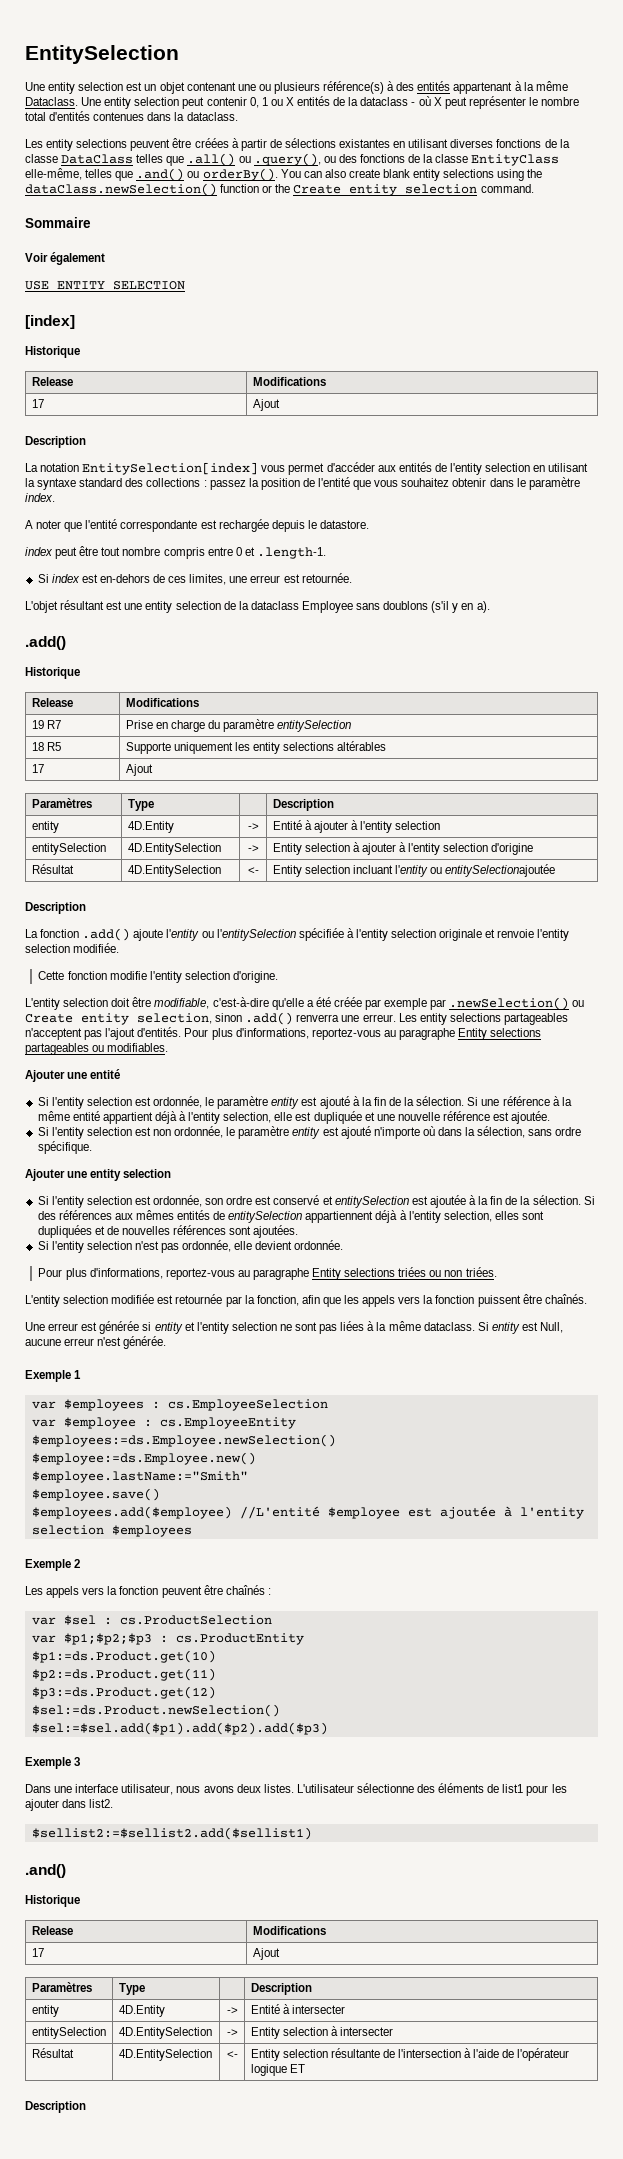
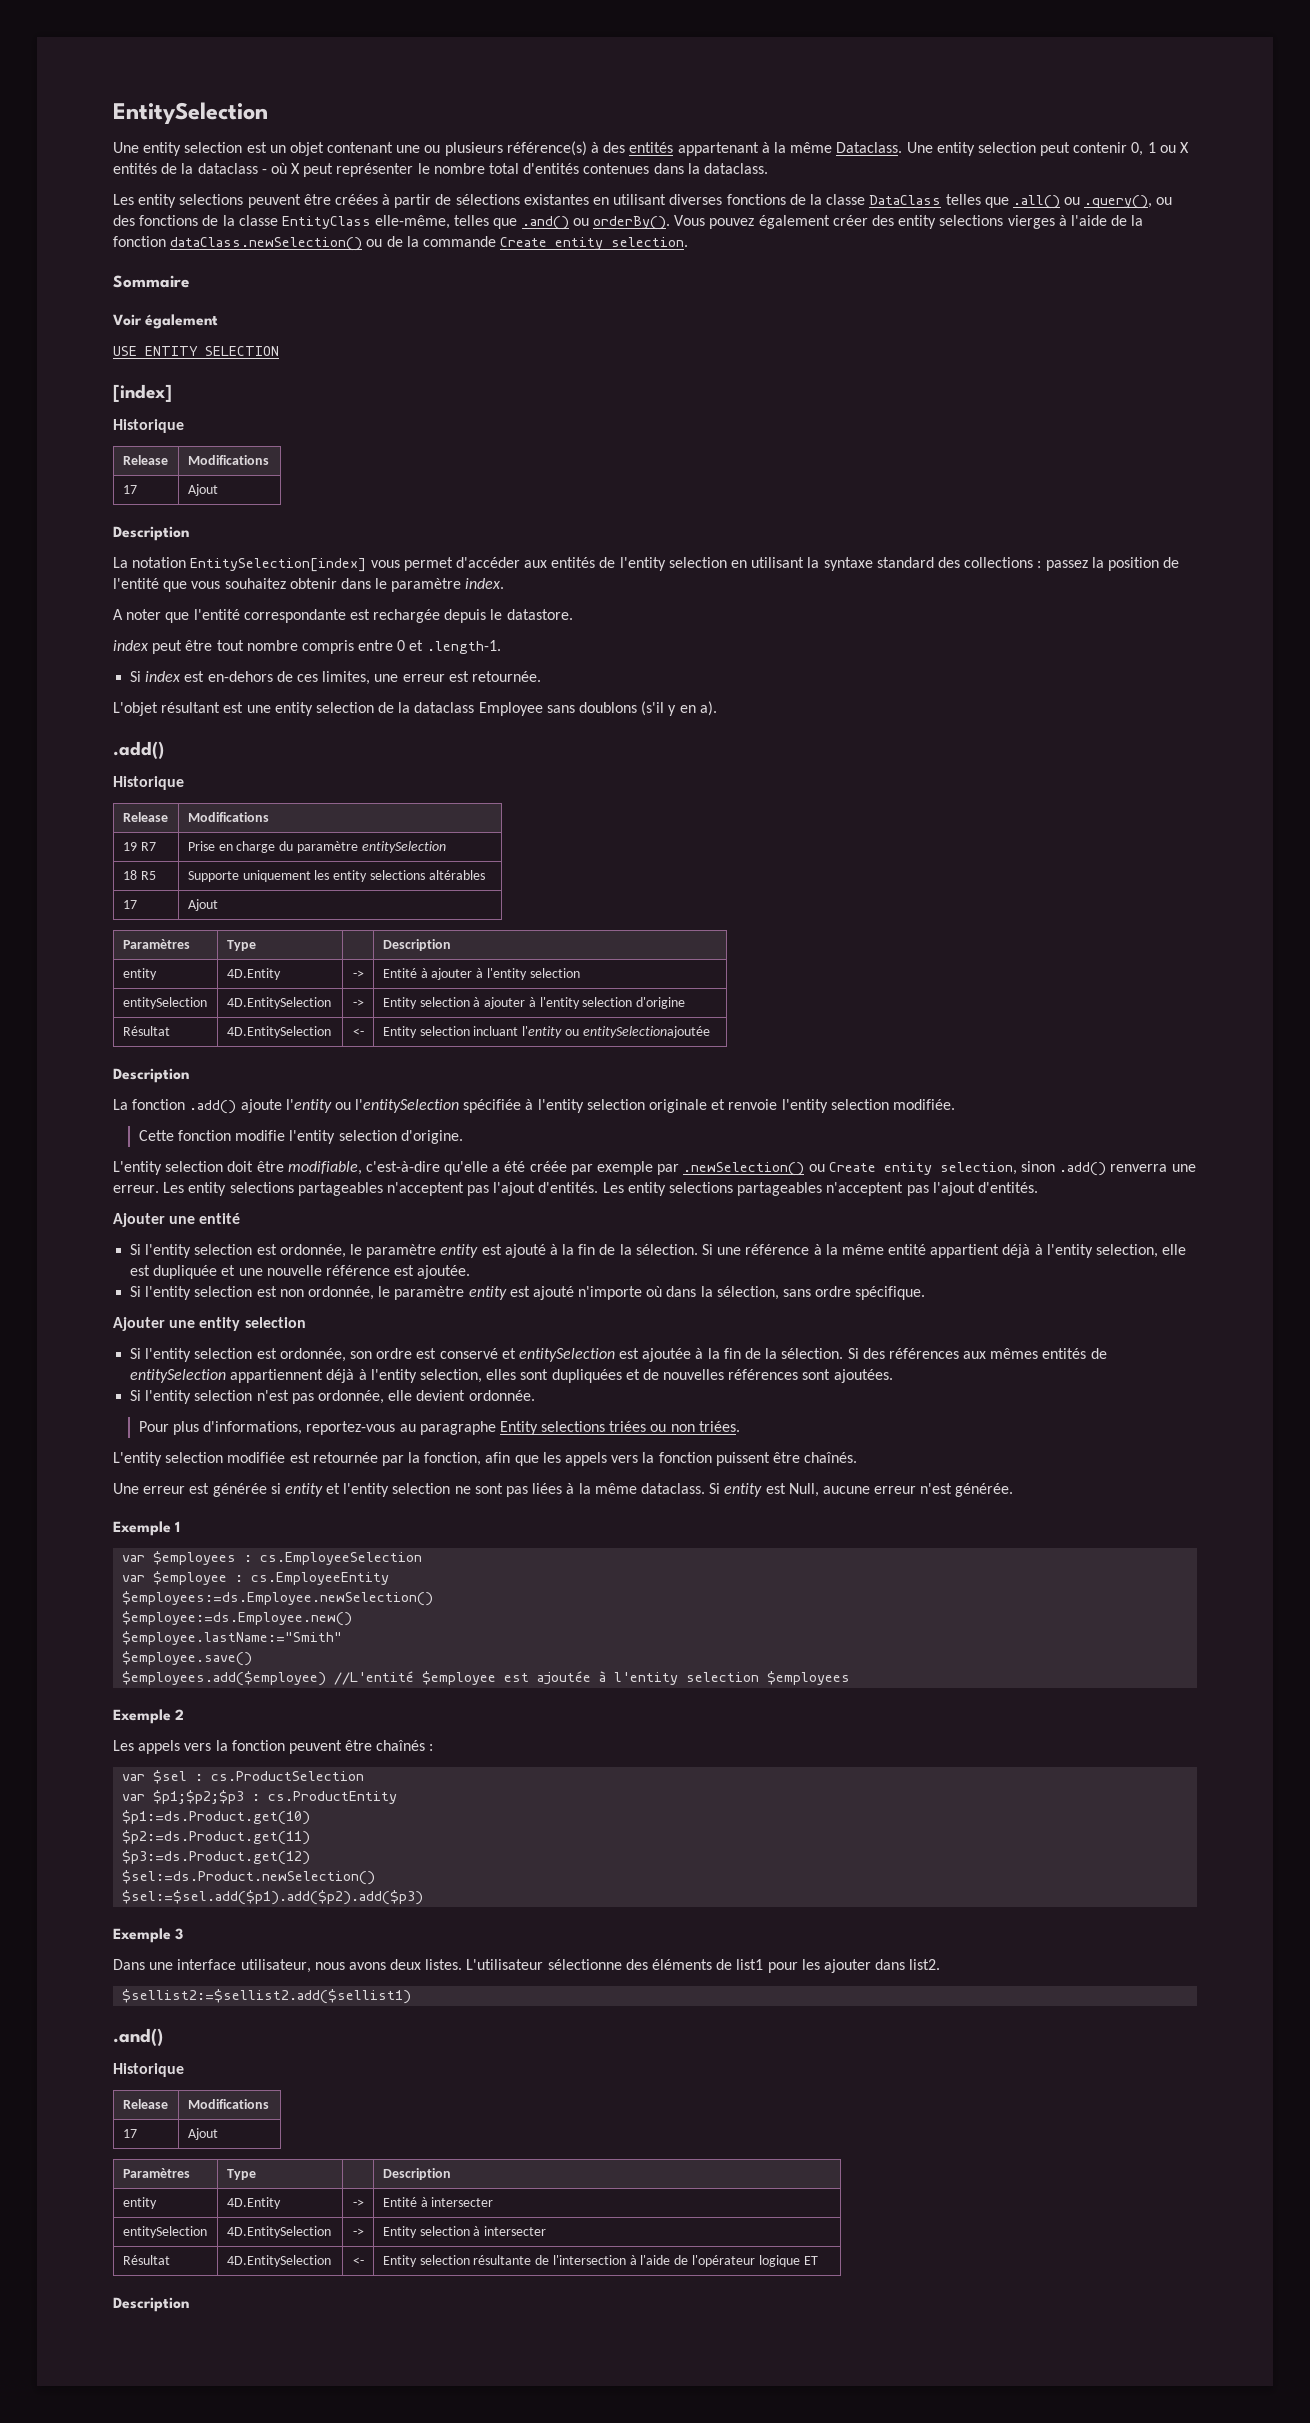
[280,169,543,181] [25,183,534,196] You can also create blank entity selections using the dataClass.newSelection() function or the Create entity selection command. -> [674,215,1144,229] [113,236,689,251] Vous pouvez également créer des entity selections vierges à l'aide de la fonction dataClass.newSelection() ou de la commande Create entity selection.
[184,1028,542,1040] [25,1043,169,1055] Pour plus d'informations, reportez-vous au paragraphe Entity selections partageables ou modifiables. -> [602,1182,1038,1196] Les entity selections partageables n'acceptent pas l'ajout d'entités.

